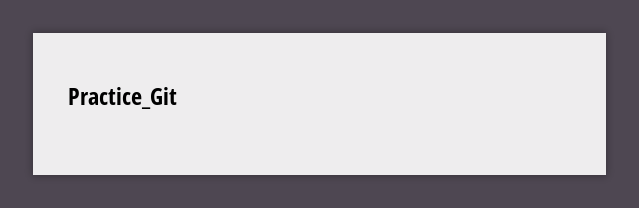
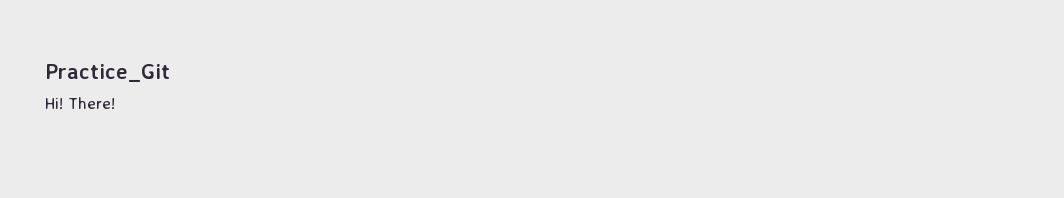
(177, 98) none -> [45,97,115,109] // Hi! There!

